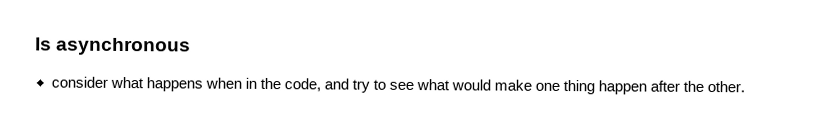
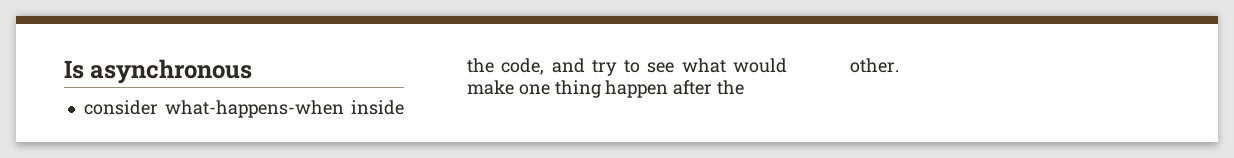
[109,76,257,92] what happens when in -> [164,100,404,118] what-happens-when inside

